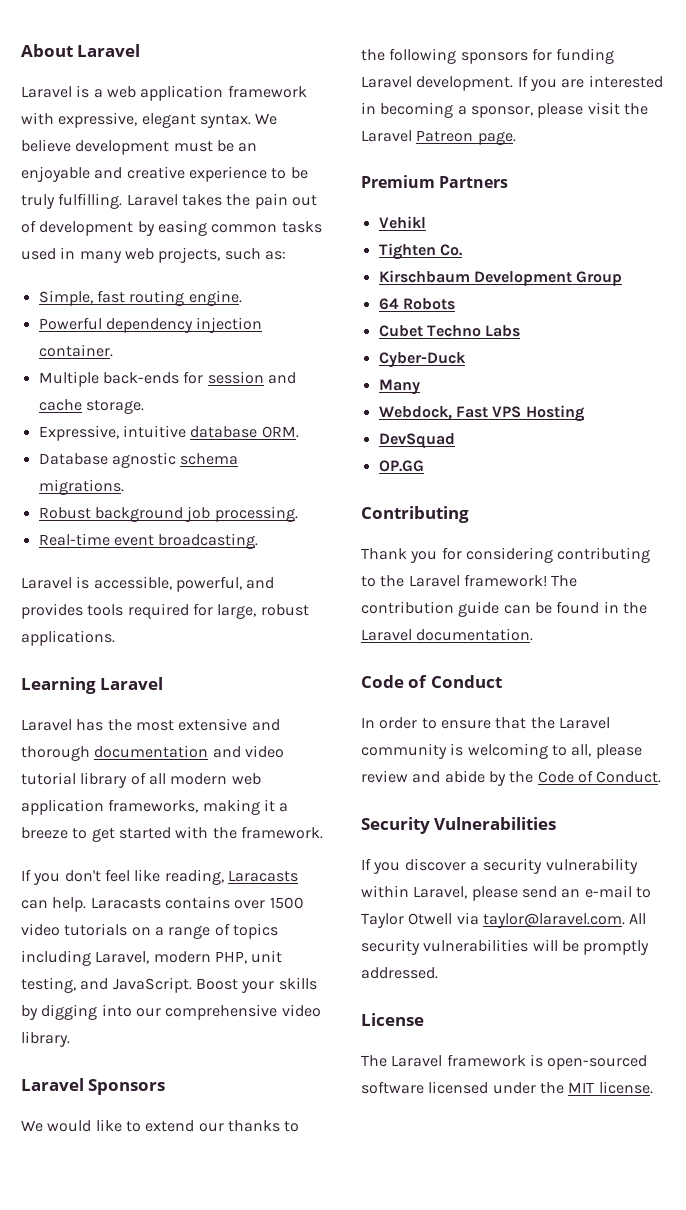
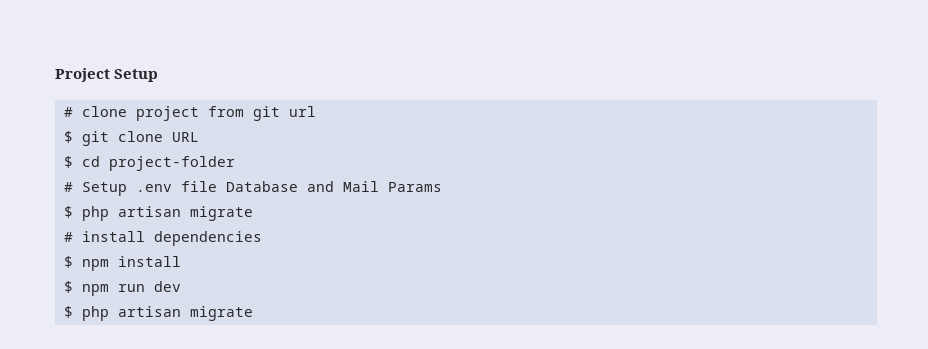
[21,44,141,57] [21,85,307,101] [21,112,278,128] [21,139,258,155] [21,166,308,182] [21,193,317,209] [21,220,322,236] [21,247,286,263] [38,290,242,306] [38,317,263,333] [38,344,113,357] [38,371,296,387] [38,399,144,414] [38,425,299,441] [38,452,239,468] [38,479,124,495] [38,506,298,522] [38,533,259,549] [21,576,275,592] [21,603,309,619] [21,630,115,646] [21,677,164,694] [21,718,280,731] [21,745,284,761] [21,772,261,788] [21,799,289,815] [21,826,323,842] [21,869,298,885] [21,896,304,912] [21,923,278,939] [21,950,283,966] [21,977,317,993] [21,1004,321,1020] [21,1031,70,1047] [21,1078,166,1095] [21,1119,300,1132] [361,48,615,64] [361,75,663,91] [361,102,648,118] [361,130,516,145] [361,175,509,188] [378,216,426,229] [378,243,463,260] [378,270,623,286] [378,298,455,310] [378,325,521,337] [378,352,466,368] [378,379,420,395] [378,405,584,422] [378,433,455,449] [378,460,424,472] [361,506,469,523] [361,547,651,563] [361,574,578,587] [361,601,647,617] [361,628,534,641] [361,675,502,688] [361,717,610,729] [361,743,642,759] [361,770,662,786] [361,817,557,834] [361,858,638,874] [361,885,651,901] [361,912,647,928] [361,939,650,955] [361,967,438,979] [361,1013,424,1026] [361,1054,648,1070] [361,1081,653,1094] About Laravel // Laravel is a web application framework with expressive, elegant syntax. We believe development must be an enjoyable and creative experience to be truly fulfilling. Laravel takes the pain out of development by easing common tasks used in many web projects, such as: // Simple, fast routing engine. // Powerful dependency injection container. // Multiple back-ends for session and cache storage. // Expressive, intuitive database ORM. // Database agnostic schema migrations. // Robust background job processing. // Real-time event broadcasting. // Laravel is accessible, powerful, and provides tools required for large, robust applications. // Learning Laravel // Laravel has the most extensive and thorough documentation and video tutorial library of all modern web application frameworks, making it a breeze to get started with the framework. // If you don't feel like reading, Laracasts can help. Laracasts contains over 1500 video tutorials on a range of topics including Laravel, modern PHP, unit testing, and JavaScript. Boost your skills by digging into our comprehensive video library. // Laravel Sponsors // We would like to extend our thanks to the following sponsors for funding Laravel development. If you are interested in becoming a sponsor, please visit the Laravel Patreon page. // Premium Partners // Vehikl // Tighten Co. // Kirschbaum Development Group // 64 Robots // Cubet Techno Labs // Cyber-Duck // Many // Webdock, Fast VPS Hosting // DevSquad // OP.GG // Contributing // Thank you for considering contributing to the Laravel framework! The contribution guide can be found in the Laravel documentation. // Code of Conduct // In order to ensure that the Laravel community is welcoming to all, please review and abide by the Code of Conduct. // Security Vulnerabilities // If you discover a security vulnerability within Laravel, please send an e-mail to Taylor Otwell via taylor@laravel.com. All security vulnerabilities will be promptly addressed. // License // The Laravel framework is open-sourced software licensed under the MIT license. -> [55,68,159,82] [63,106,316,121] [63,131,199,146] [63,156,235,171] [63,181,442,196] [63,206,253,221] [63,231,262,246] [63,256,181,271] [63,281,181,296] [63,306,253,321] Project Setup // # clone project from git url // $ git clone URL // $ cd project-folder // # Setup .env file Database and Mail Params // $ php artisan migrate // # install dependencies // $ npm install // $ npm run dev // $ php artisan migrate

